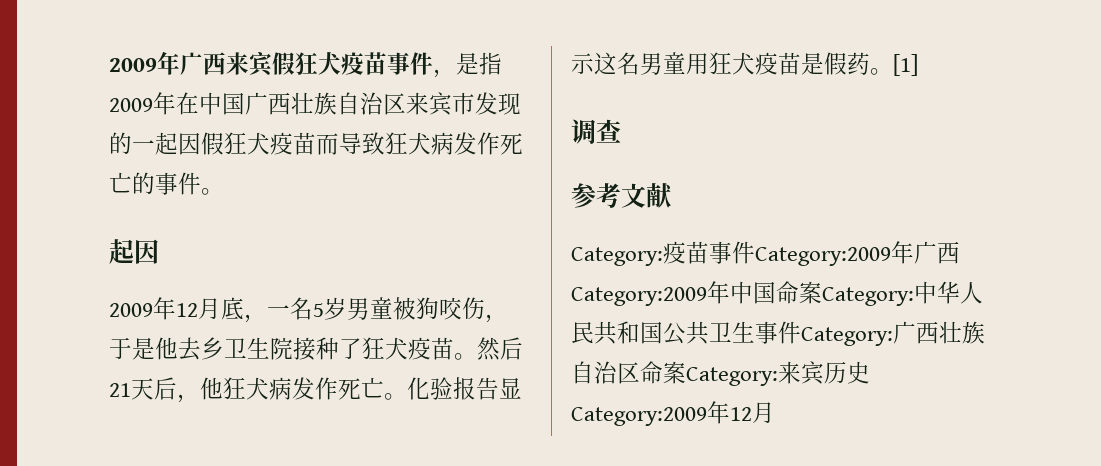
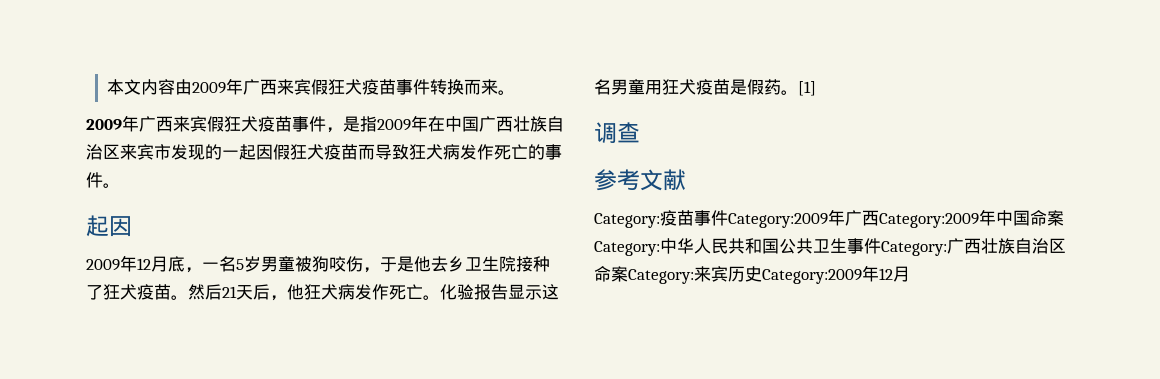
(109, 65) none -> [107,78,516,95] 本文内容由2009年广西来宾假狂犬疫苗事件转换而来。 //

